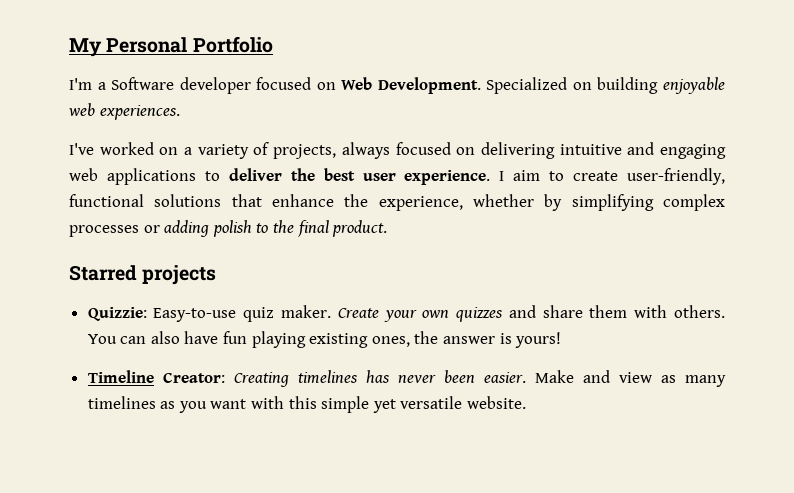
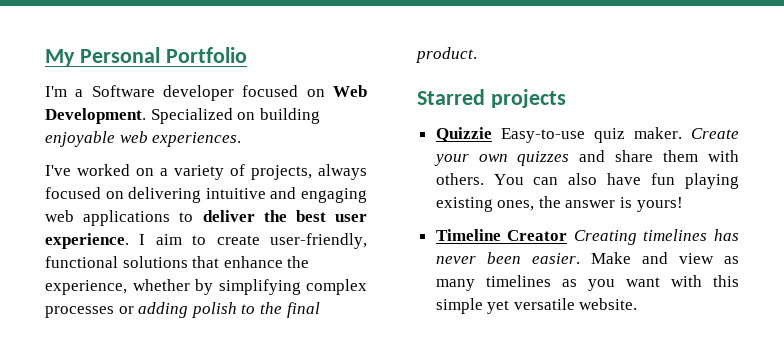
[87,307,147,321] Quizzie: -> [435,127,492,142] Quizzie
[162,372,225,383] Creator: -> [507,230,568,241] Creator

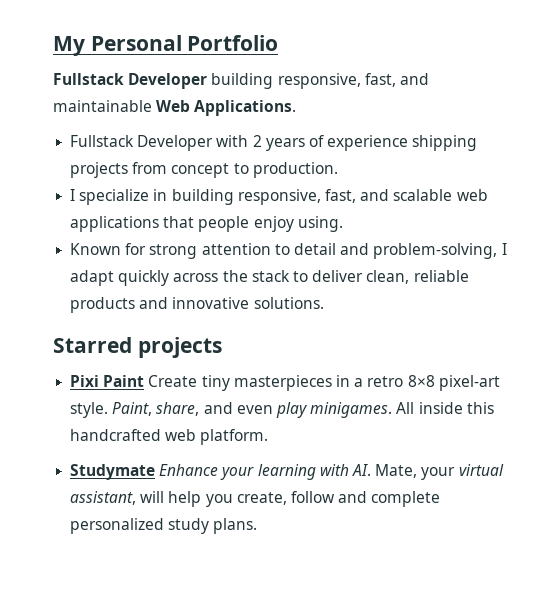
[45,85,367,101] [45,108,320,124] [45,131,242,147] [45,164,367,180] [45,187,367,203] [45,210,367,226] [45,233,367,249] [45,256,310,268] [45,279,367,295] [45,302,320,318] [416,47,477,63] [417,89,566,108] [435,127,739,143] [433,150,739,166] [435,173,739,189] [435,196,683,212] [435,229,739,245] [435,252,739,264] [435,275,739,291] [435,298,638,314] I'm a Software developer focused on Web Development. Specialized on building enjoyable web experiences. // I've worked on a variety of projects, always focused on delivering intuitive and engaging web applications to deliver the best user experience. I aim to create user-friendly, functional solutions that enhance the experience, whether by simplifying complex processes or adding polish to the final product. // Starred projects // Quizzie Easy-to-use quiz maker. Create your own quizzes and share them with others. You can also have fun playing existing ones, the answer is yours! // Timeline Creator Creating timelines has never been easier. Make and view as many timelines as you want with this simple yet versatile website. -> [53,73,429,89] [53,100,297,116] [70,135,478,151] [70,162,338,178] [70,189,488,205] [70,216,343,232] [70,243,507,259] [70,270,469,286] [70,297,324,313] [53,337,222,358] [70,375,500,391] [70,402,494,418] [70,429,269,445] [70,464,504,480] [70,491,441,507] [70,518,258,534] Fullstack Developer building responsive, fast, and maintainable Web Applications. // Fullstack Developer with 2 years of experience shipping projects from concept to production. // I specialize in building responsive, fast, and scalable web applications that people enjoy using. // Known for strong attention to detail and problem-solving, I adapt quickly across the stack to deliver clean, reliable products and innovative solutions. // Starred projects // Pixi Paint Create tiny masterpieces in a retro 8×8 pixel-art style. Paint, share, and even play minigames. All inside this handcrafted web platform. // Studymate Enhance your learning with AI. Mate, your virtual assistant, will help you create, follow and complete personalized study plans.

